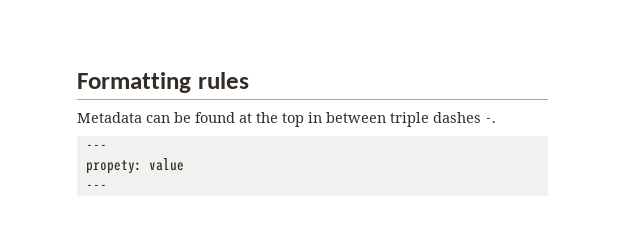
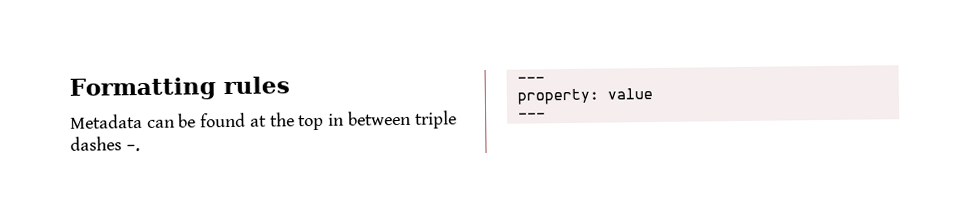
[85,160,142,174] propety: -> [516,88,599,105] property:

